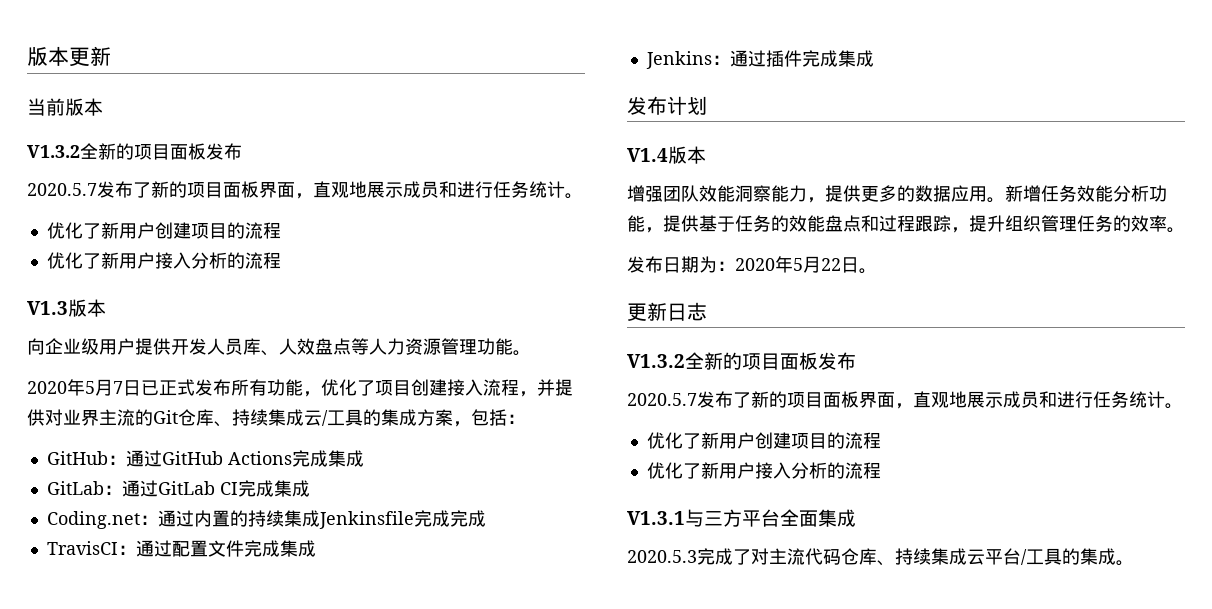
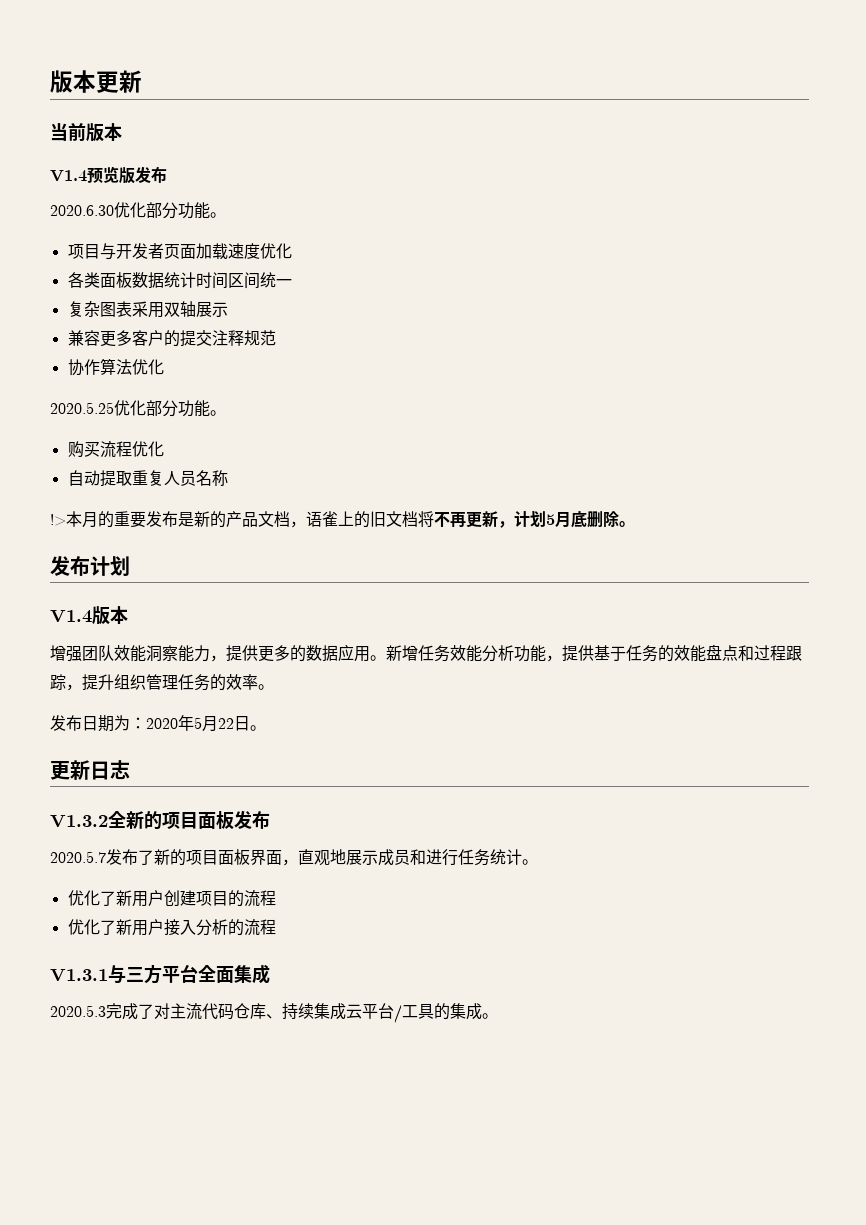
[27,143,242,160] [27,181,583,199] [46,222,281,239] [46,252,281,269] [27,299,106,317] [27,338,531,356] [27,379,573,397] [27,409,525,427] [46,450,364,467] [46,480,310,497] [46,510,486,529] [46,540,316,557] [645,50,874,69] V1.3.2全新的项目面板发布 // 2020.5.7发布了新的项目面板界面，直观地展示成员和进行任务统计。 // 优化了新用户创建项目的流程 // 优化了新用户接入分析的流程 // V1.3版本 // 向企业级用户提供开发人员库、人效盘点等人力资源管理功能。 // 2020年5月7日已正式发布所有功能，优化了项目创建接入流程，并提供对业界主流的Git仓库、持续集成云/工具的集成方案，包括： // GitHub：通过GitHub Actions完成集成 // GitLab：通过GitLab CI完成集成 // Coding.net：通过内置的持续集成Jenkinsfile完成完成 // TravisCI：通过配置文件完成集成 // Jenkins：通过插件完成集成 -> [50,166,167,184] [50,202,226,219] [67,243,292,260] [67,272,292,289] [67,301,228,318] [67,330,276,347] [67,358,164,376] [50,400,226,417] [67,441,164,458] [67,470,228,487] [50,511,635,528] V1.4预览版发布 // 2020.6.30优化部分功能。 // 项目与开发者页面加载速度优化 // 各类面板数据统计时间区间统一 // 复杂图表采用双轴展示 // 兼容更多客户的提交注释规范 // 协作算法优化 // 2020.5.25优化部分功能。 // 购买流程优化 // 自动提取重复人员名称 // !>本月的重要发布是新的产品文档，语雀上的旧文档将不再更新，计划5月底删除。

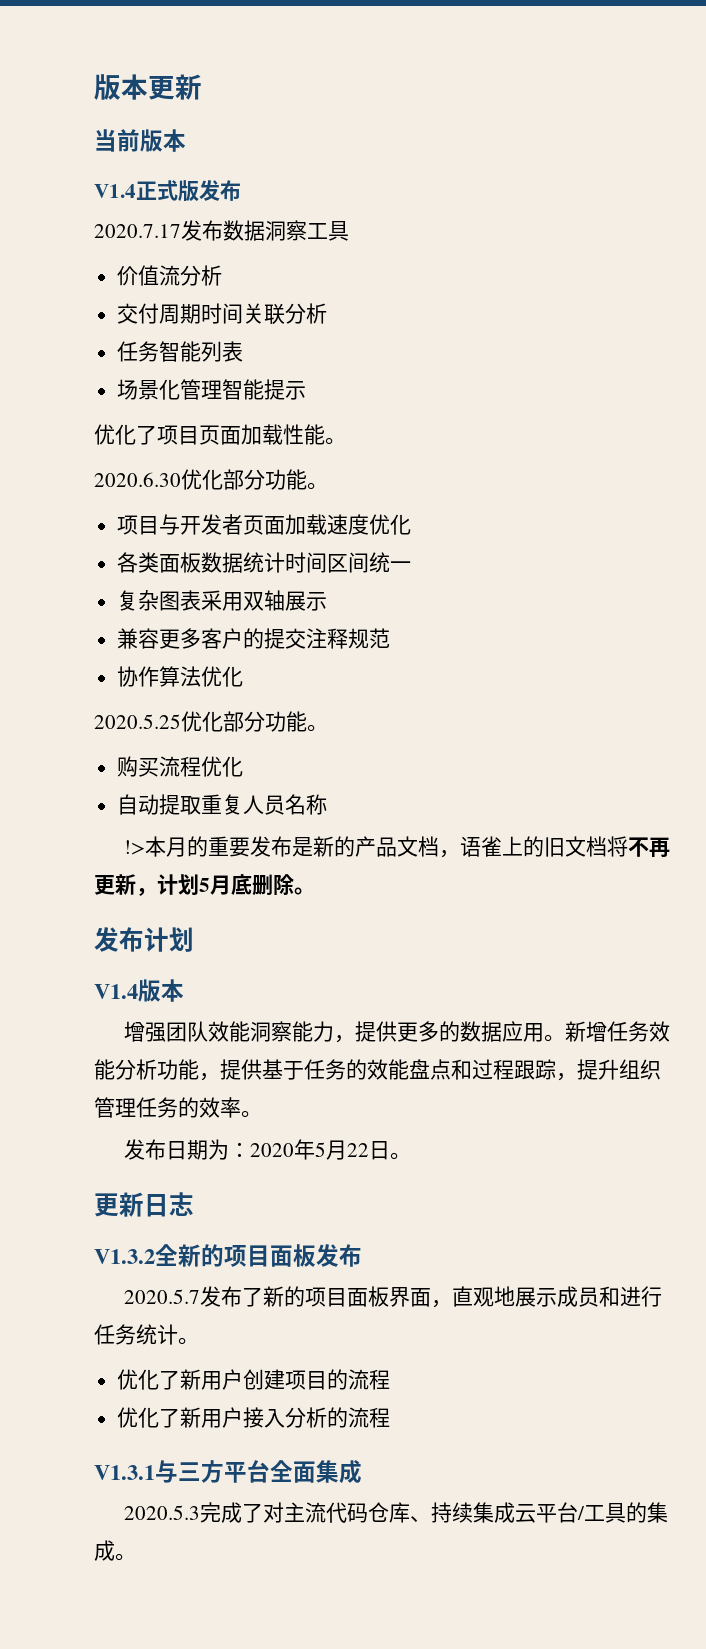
[87,166,119,183] 预览 -> [136,180,178,201] 正式
(167, 174) none -> [94,220,349,241] [117,265,223,286] [117,303,328,325] [117,341,244,362] [117,379,307,400] [94,424,346,445] // 2020.7.17发布数据洞察工具 // 价值流分析 // 交付周期时间关联分析 // 任务智能列表 // 场景化管理智能提示 // 优化了项目页面加载性能。

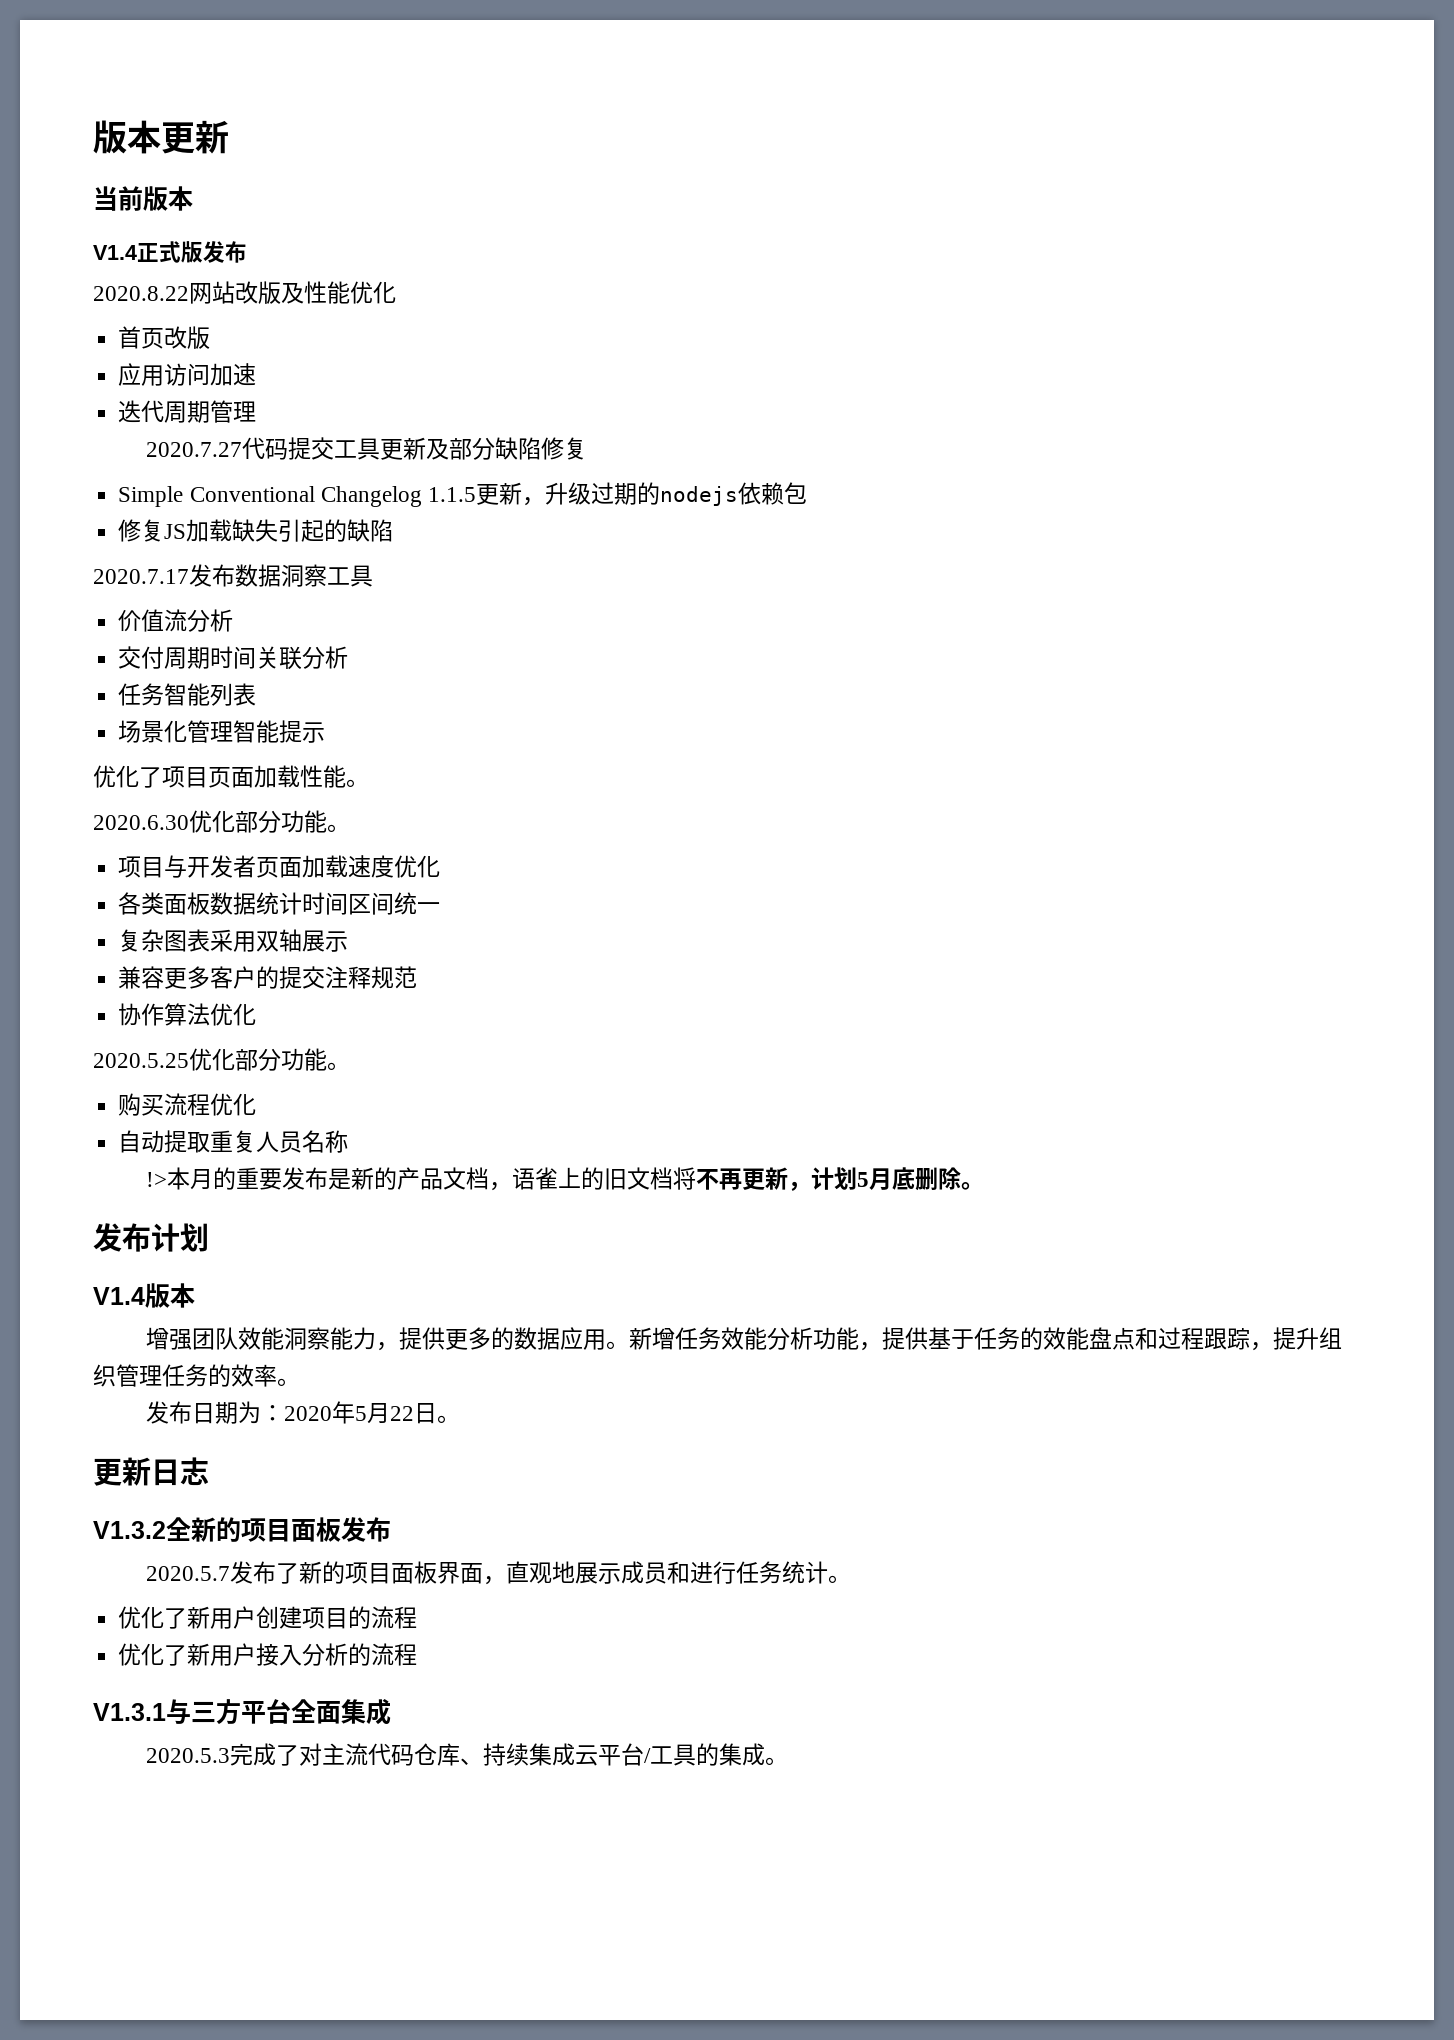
(241, 190) none -> [93,281,396,304] [118,326,211,349] [118,363,257,386] [118,400,257,423] [145,437,587,460] [118,482,807,507] [118,519,394,542] // 2020.8.22网站改版及性能优化 // 首页改版 // 应用访问加速 // 迭代周期管理 // 2020.7.27代码提交工具更新及部分缺陷修复 // Simple Conventional Changelog 1.1.5更新，升级过期的nodejs依赖包 // 修复JS加载缺失引起的缺陷

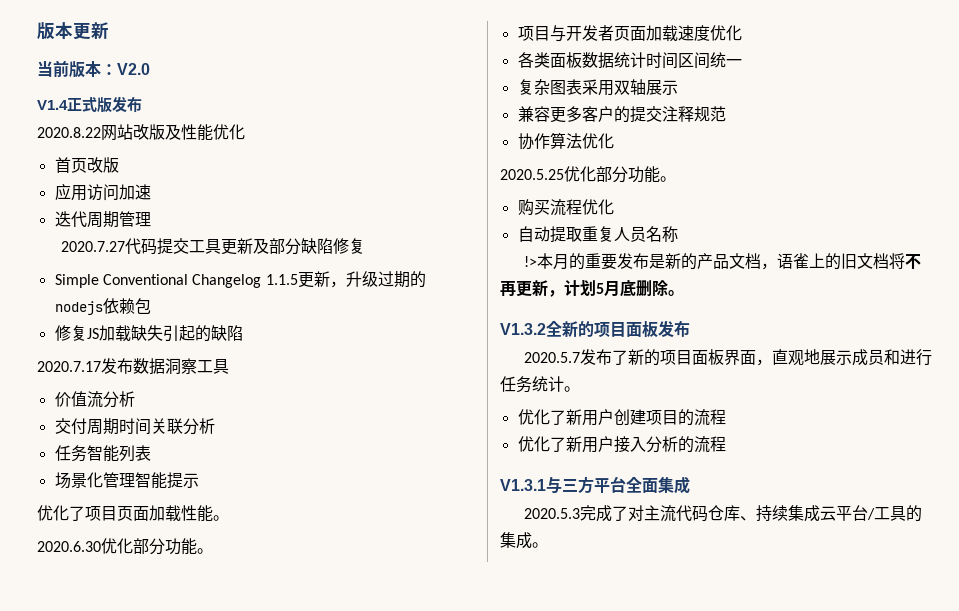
(193, 198) none -> [101,63,150,75] ：V2.0
[93,1223,209,1252] [93,1283,195,1308] [145,1327,1342,1351] [93,1364,300,1387] [145,1401,460,1424] [93,1457,209,1486] // 发布计划 // V1.4版本 // 增强团队效能洞察能力，提供更多的数据应用。新增任务效能分析功能，提供基于任务的效能盘点和过程跟踪，提升组织管理任务的效率。 // 发布日期为：2020年5月22日。 // 更新日志 -> (684, 293) none

